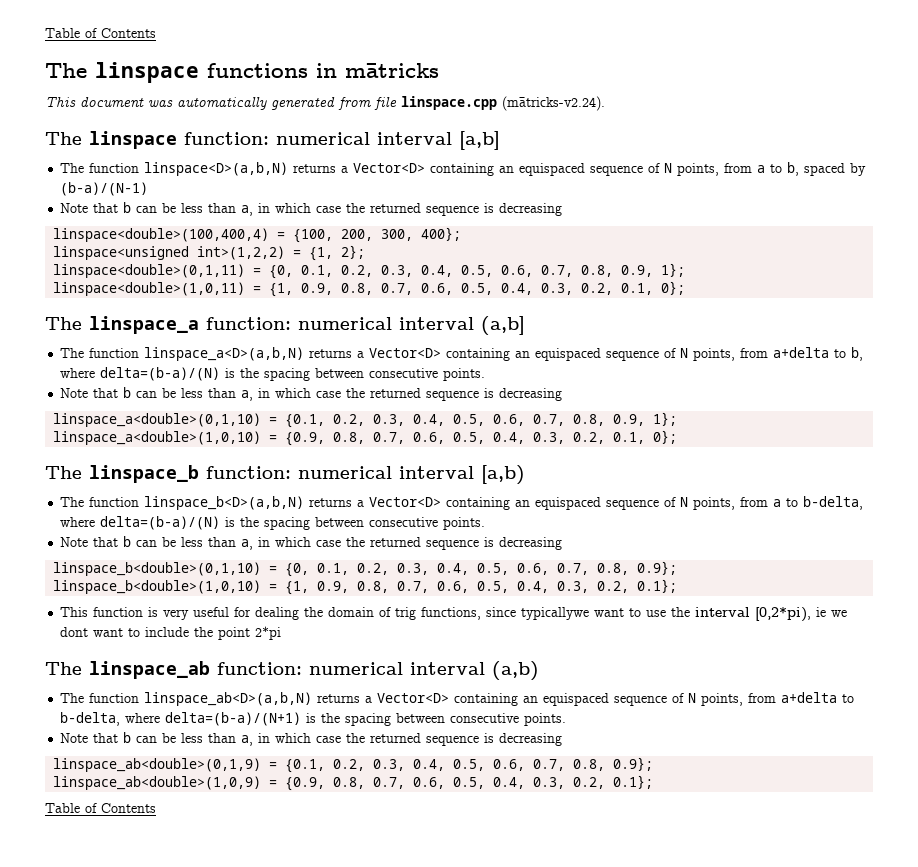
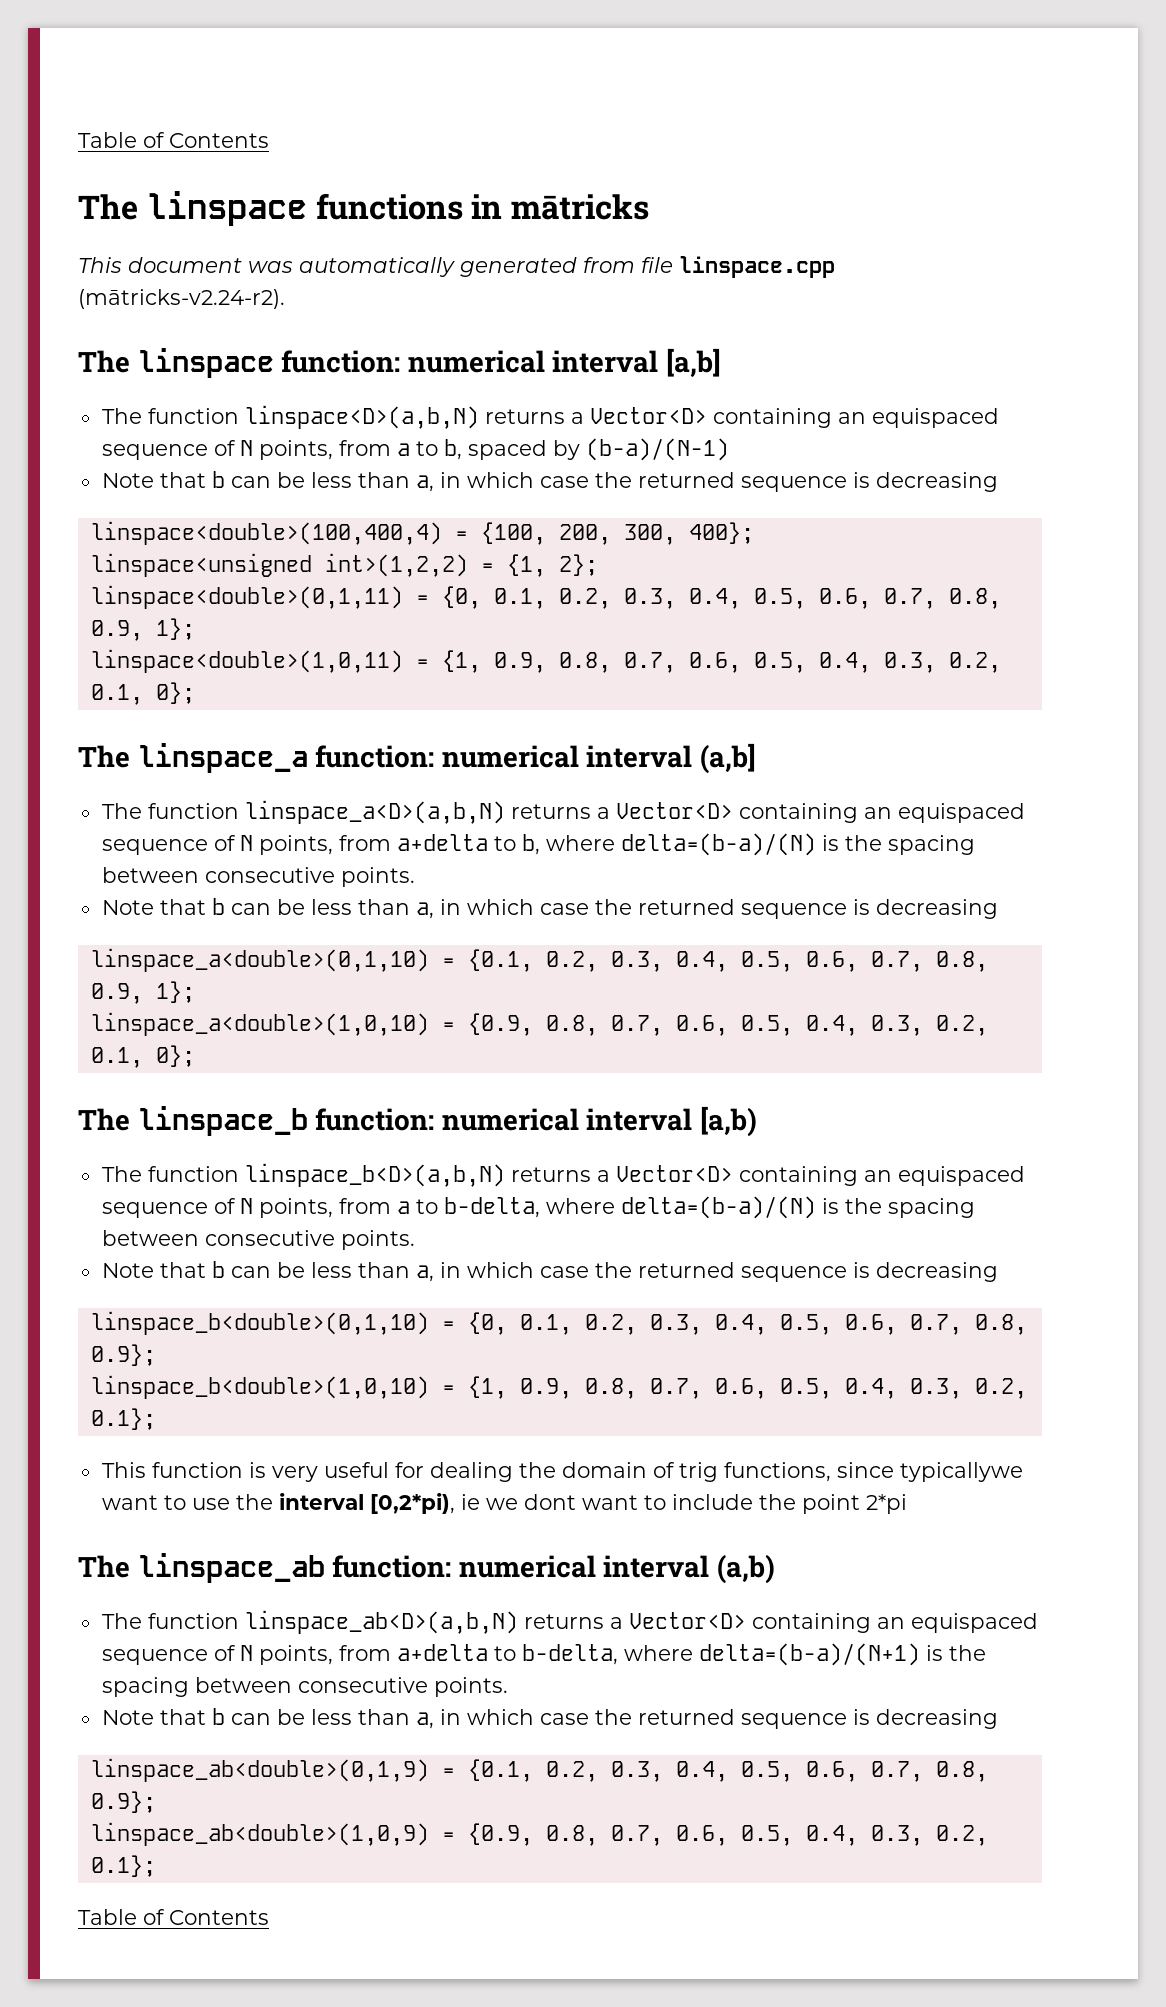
[502,96,605,111] (mātricks-v2.24). -> [78,289,285,309] (mātricks-v2.24-r2).

